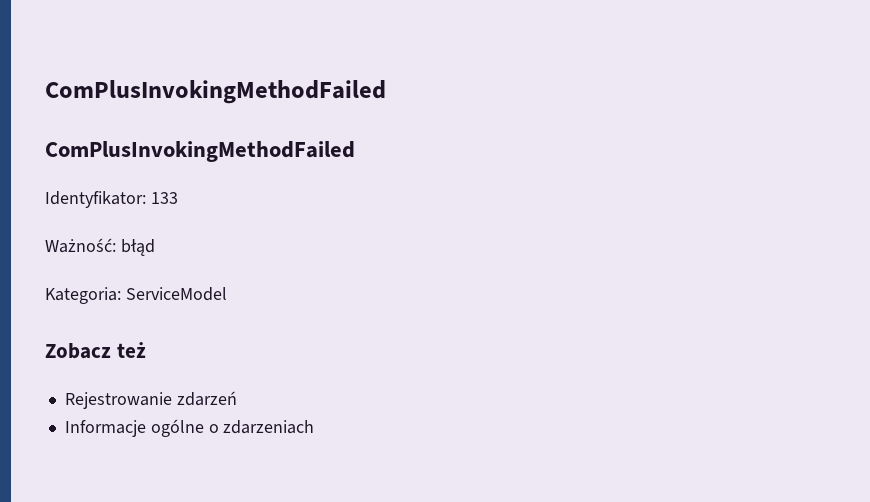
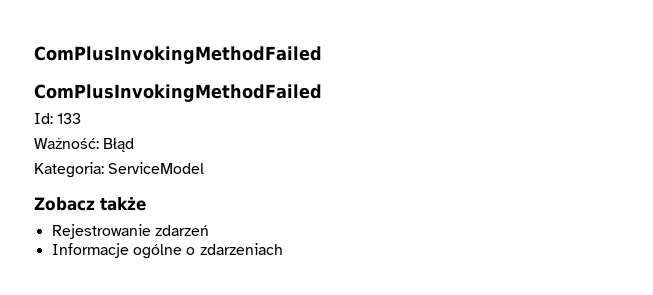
[45,191,146,208] Identyfikator: -> [34,113,53,124] Id:
[120,239,155,256] błąd -> [103,138,135,152] Błąd
[116,342,146,358] też -> [100,197,146,211] także

